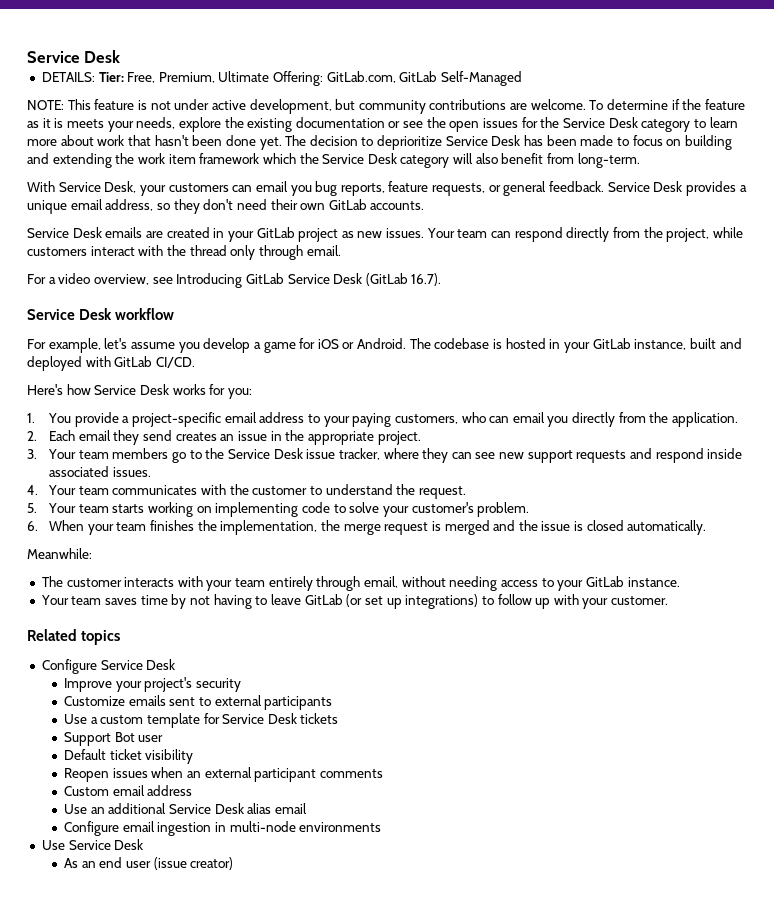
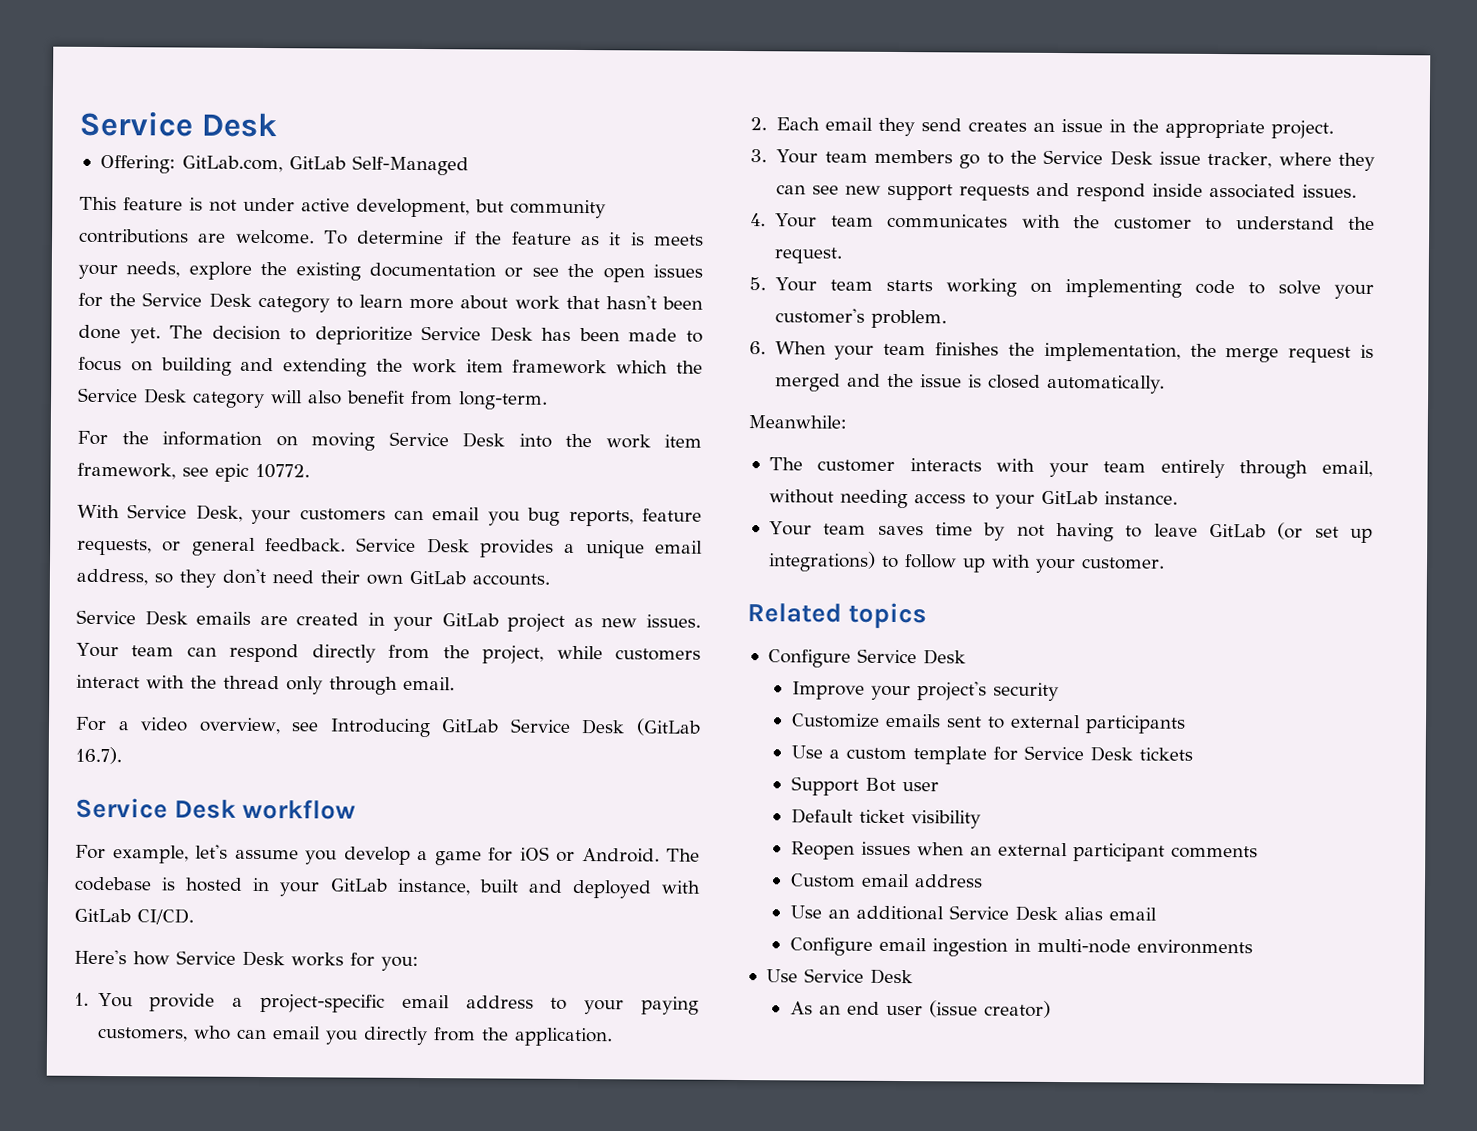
[27,50,121,63] [41,71,270,83] Service Desk // DETAILS: Tier: Free, Premium, Ultimate -> [79,110,277,138] Service Desk //
[27,100,64,110] NOTE: -> (469, 165) none
(640, 160) none -> [77,430,702,451] [77,462,310,482] // For the information on moving Service Desk into the work item framework, see epic 10772.

